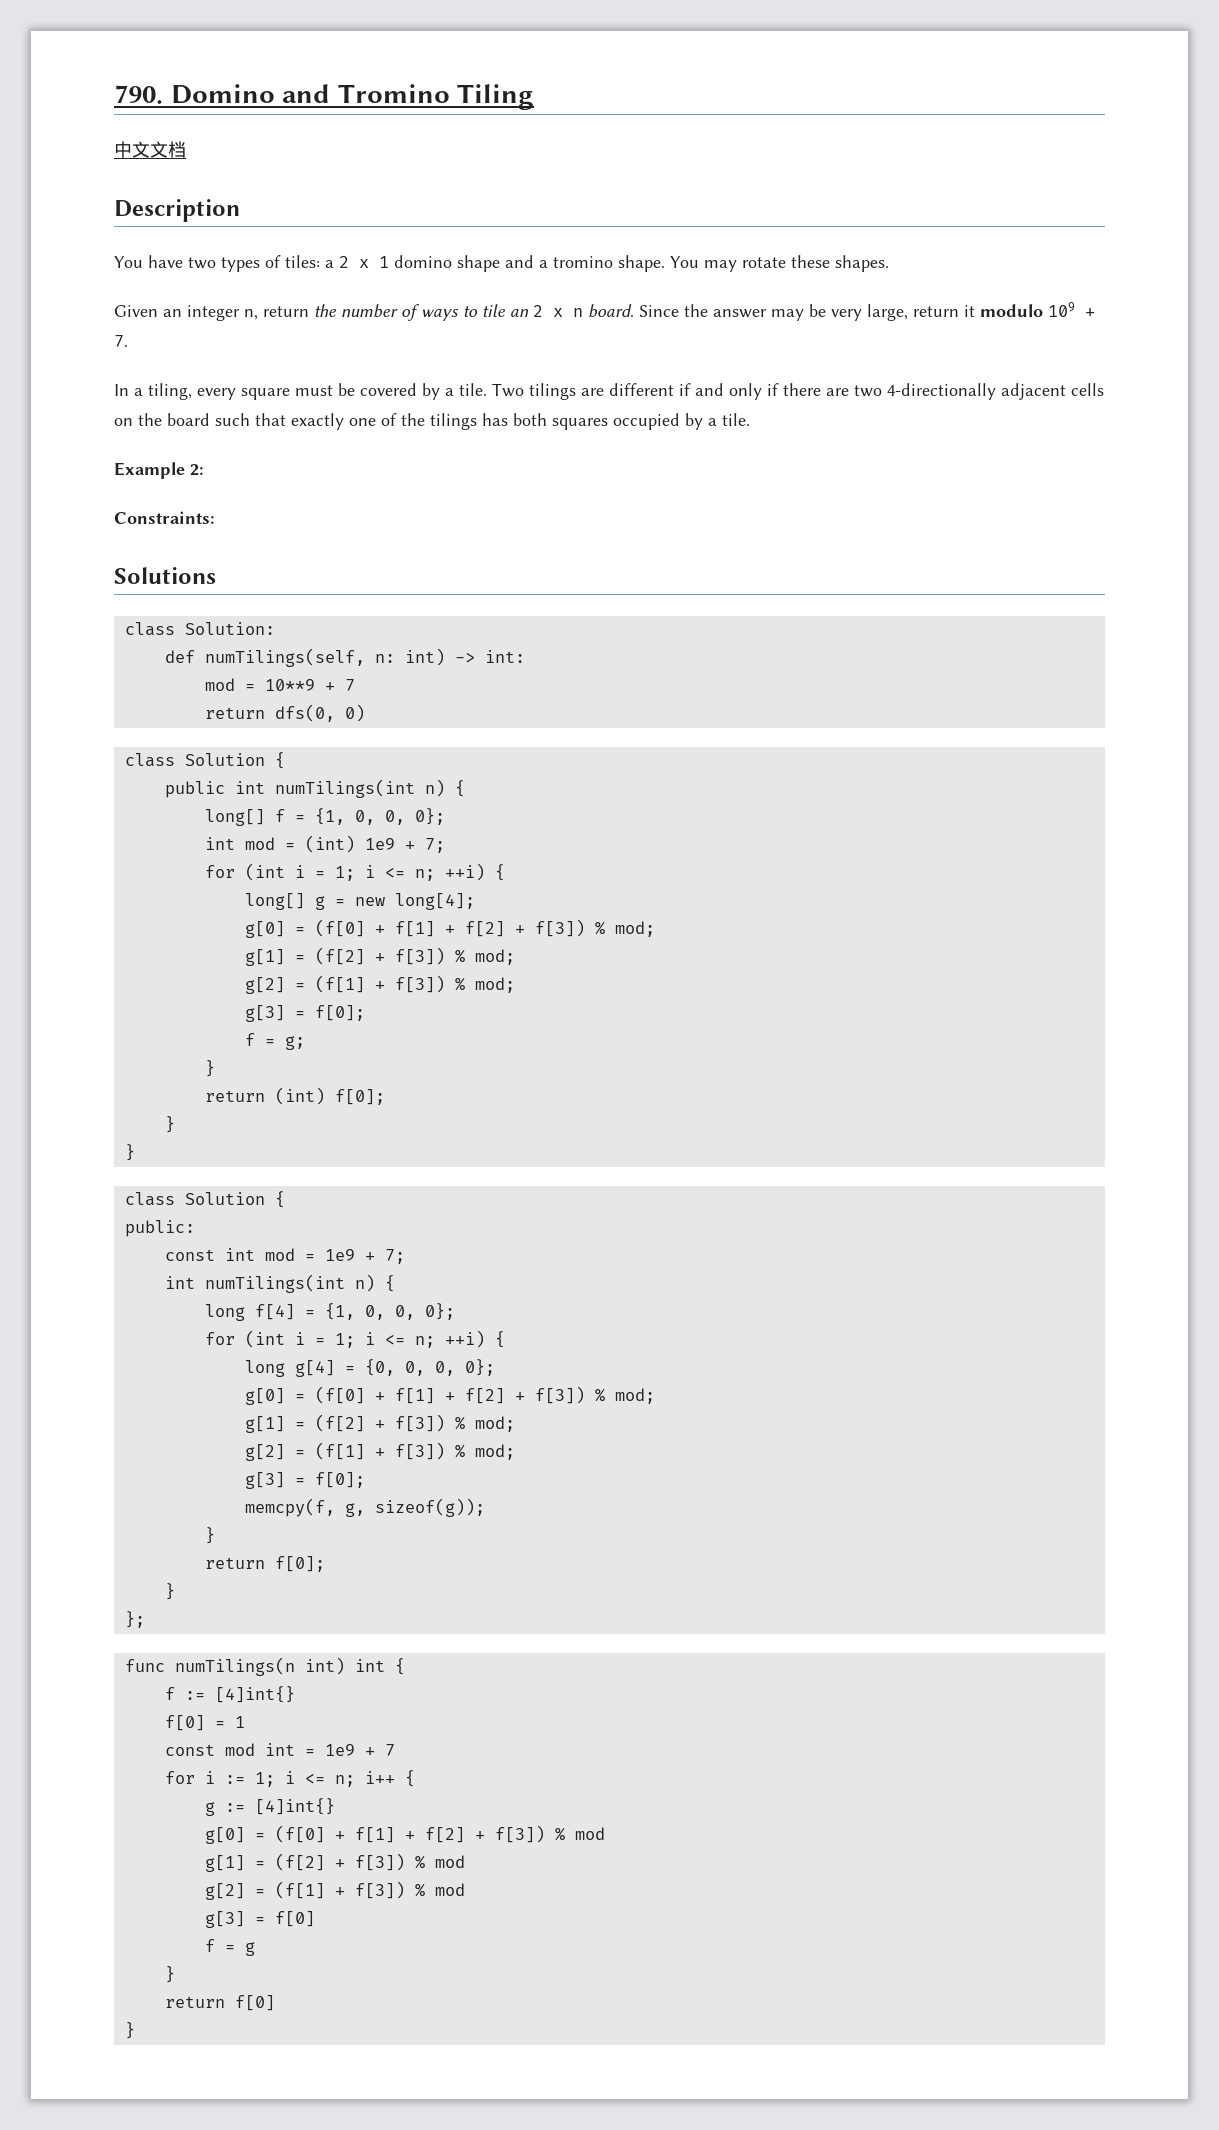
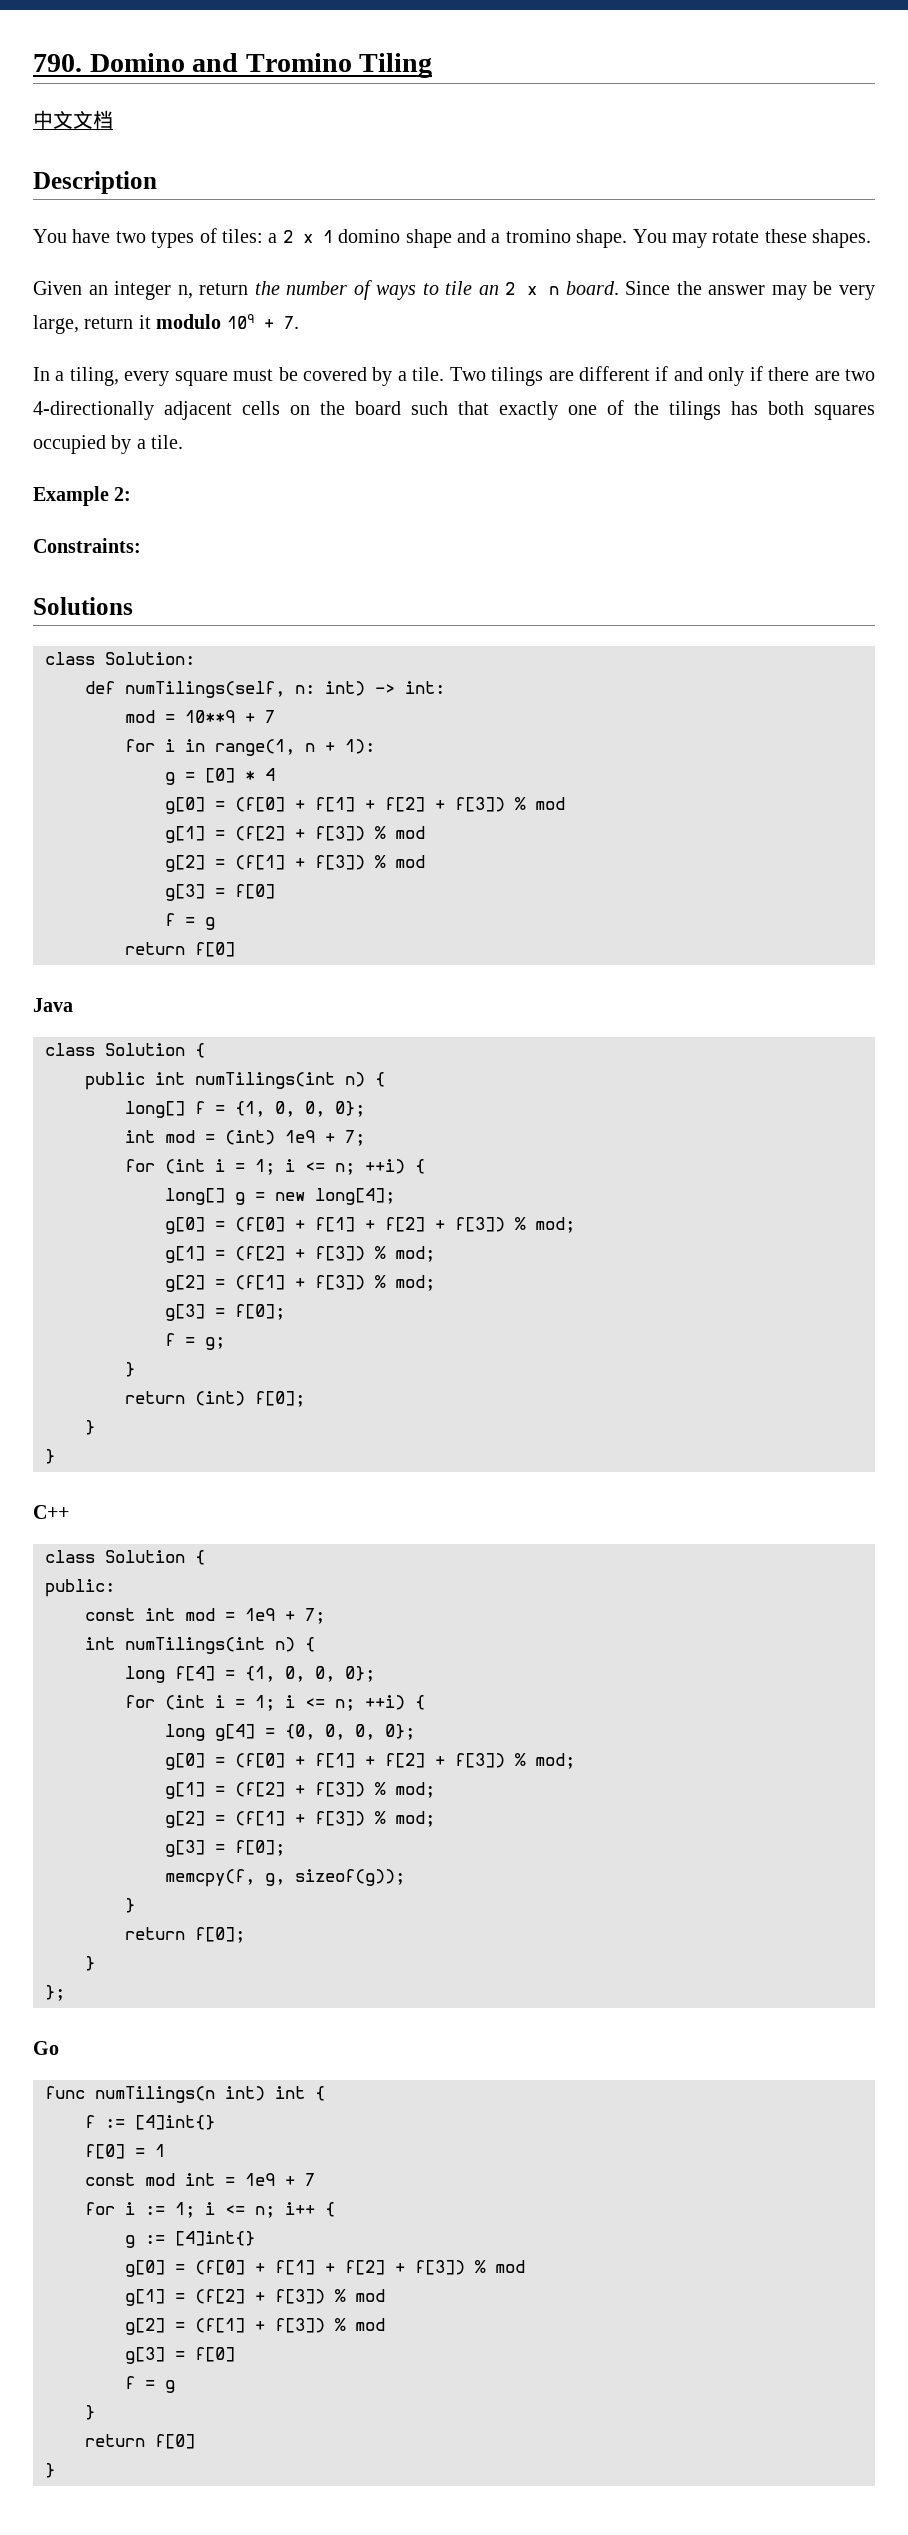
[204,704,365,722] // return dfs(0, 0) -> [125,739,375,756] [165,768,275,785] [165,797,565,814] [165,826,425,843] [165,855,425,872] [165,884,275,901] [165,913,215,930] [125,942,235,957] [33,998,73,1012] // for i in range(1, n + 1): // g = [0] * 4 // g[0] = (f[0] + f[1] + f[2] + f[3]) % mod // g[1] = (f[2] + f[3]) % mod // g[2] = (f[1] + f[3]) % mod // g[3] = f[0] // f = g // return f[0] // Java
(135, 1152) none -> [33,1505,69,1519] // C++
(145, 1619) none -> [33,2041,59,2055] // Go

